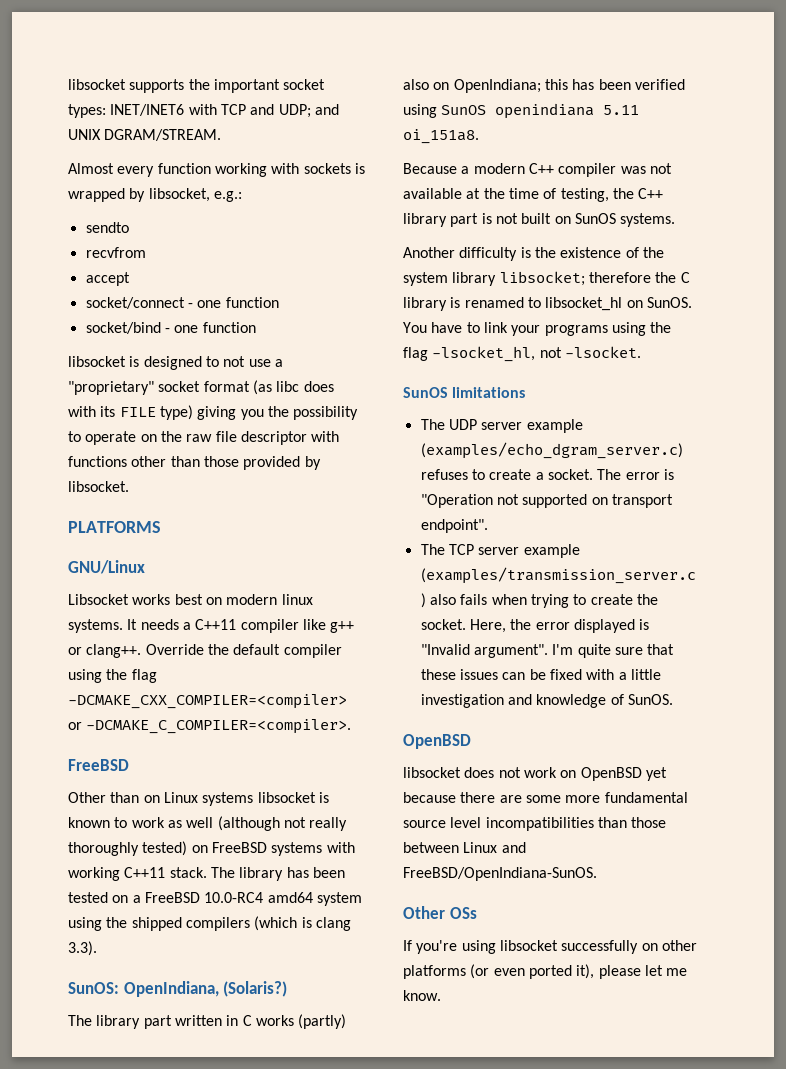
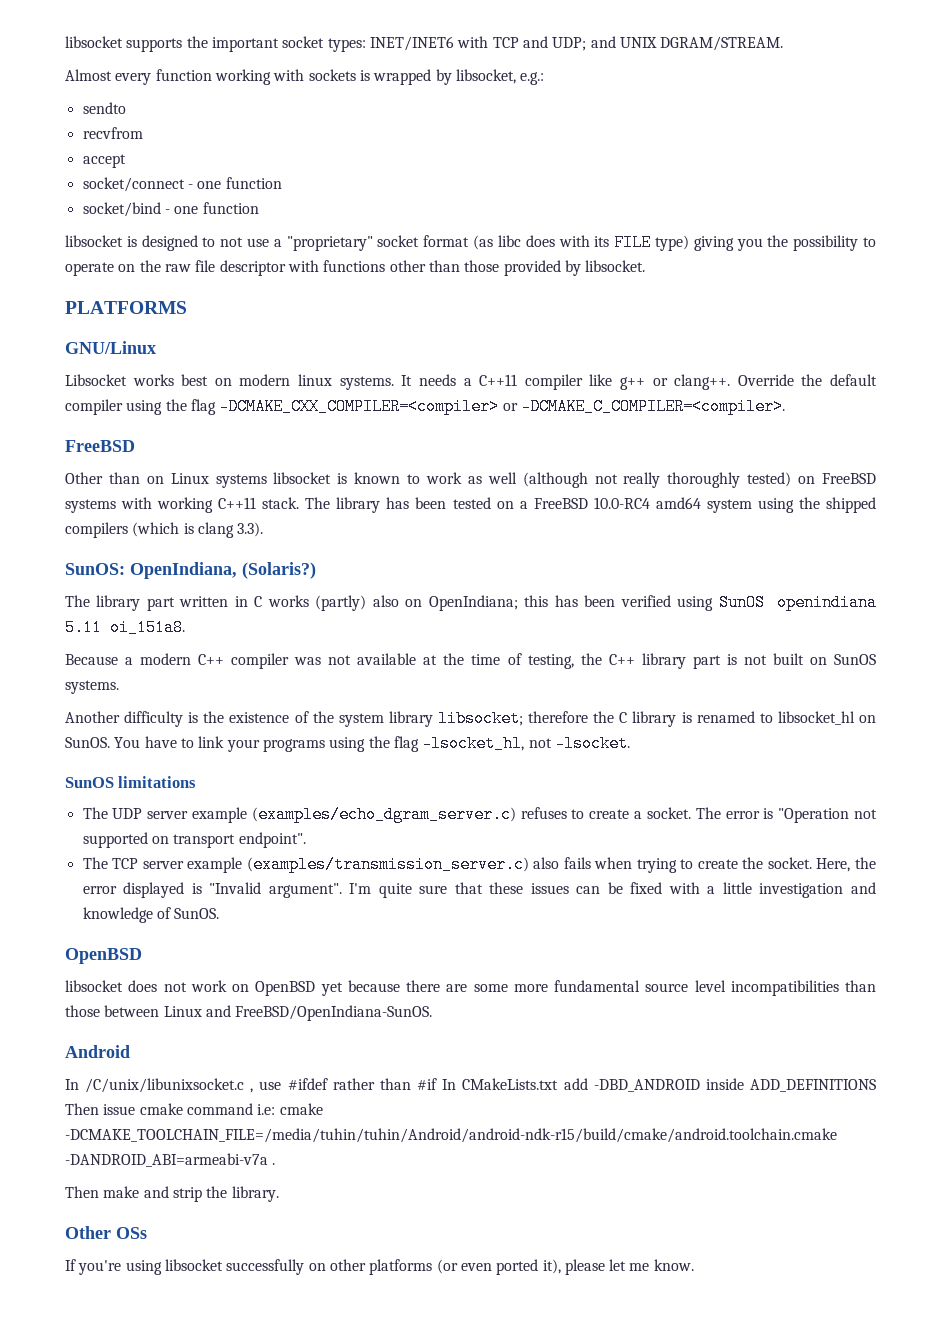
(597, 874) none -> [65,1045,130,1058] [65,1078,876,1093] [65,1103,323,1115] [65,1128,837,1143] [65,1153,276,1167] [65,1186,279,1202] // Android // In /C/unix/libunixsocket.c , use #ifdef rather than #if In CMakeLists.txt add -DBD_ANDROID inside ADD_DEFINITIONS Then issue cmake command i.e: cmake -DCMAKE_TOOLCHAIN_FILE=/media/tuhin/tuhin/Android/android-ndk-r15/build/cmake/android.toolchain.cmake -DANDROID_ABI=armeabi-v7a . // Then make and strip the library.

